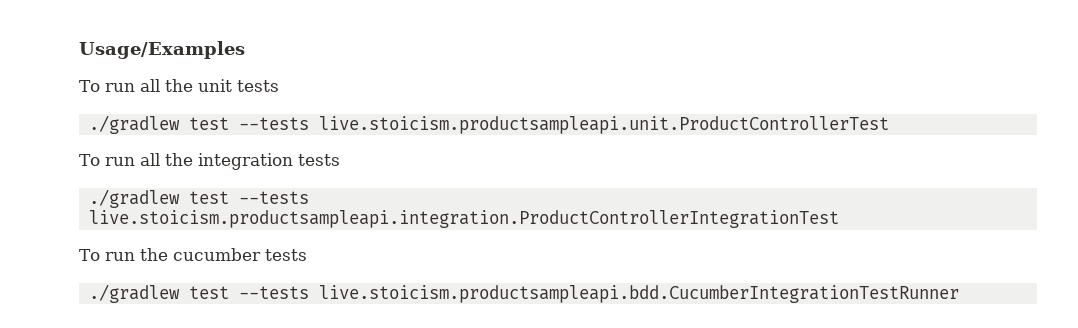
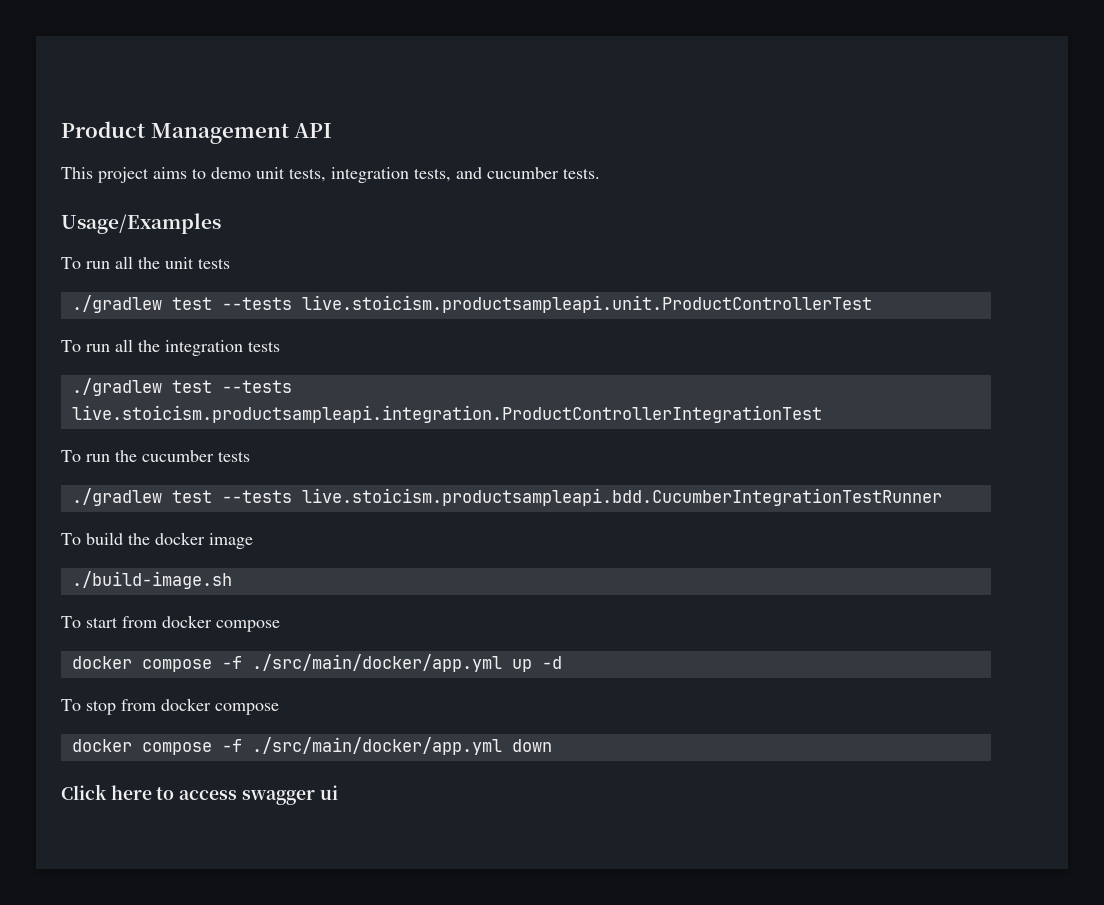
(79, 50) none -> [61,121,333,144] [61,167,600,183] Product Management API // This project aims to demo unit tests, integration tests, and cucumber tests. //
(959, 294) none -> [61,532,253,549] [71,571,232,589] [61,615,280,632] [71,654,562,672] [61,698,279,715] [71,737,552,755] [61,784,338,805] // To build the docker image // ./build-image.sh // To start from docker compose // docker compose -f ./src/main/docker/app.yml up -d // To stop from docker compose // docker compose -f ./src/main/docker/app.yml down // Click here to access swagger ui

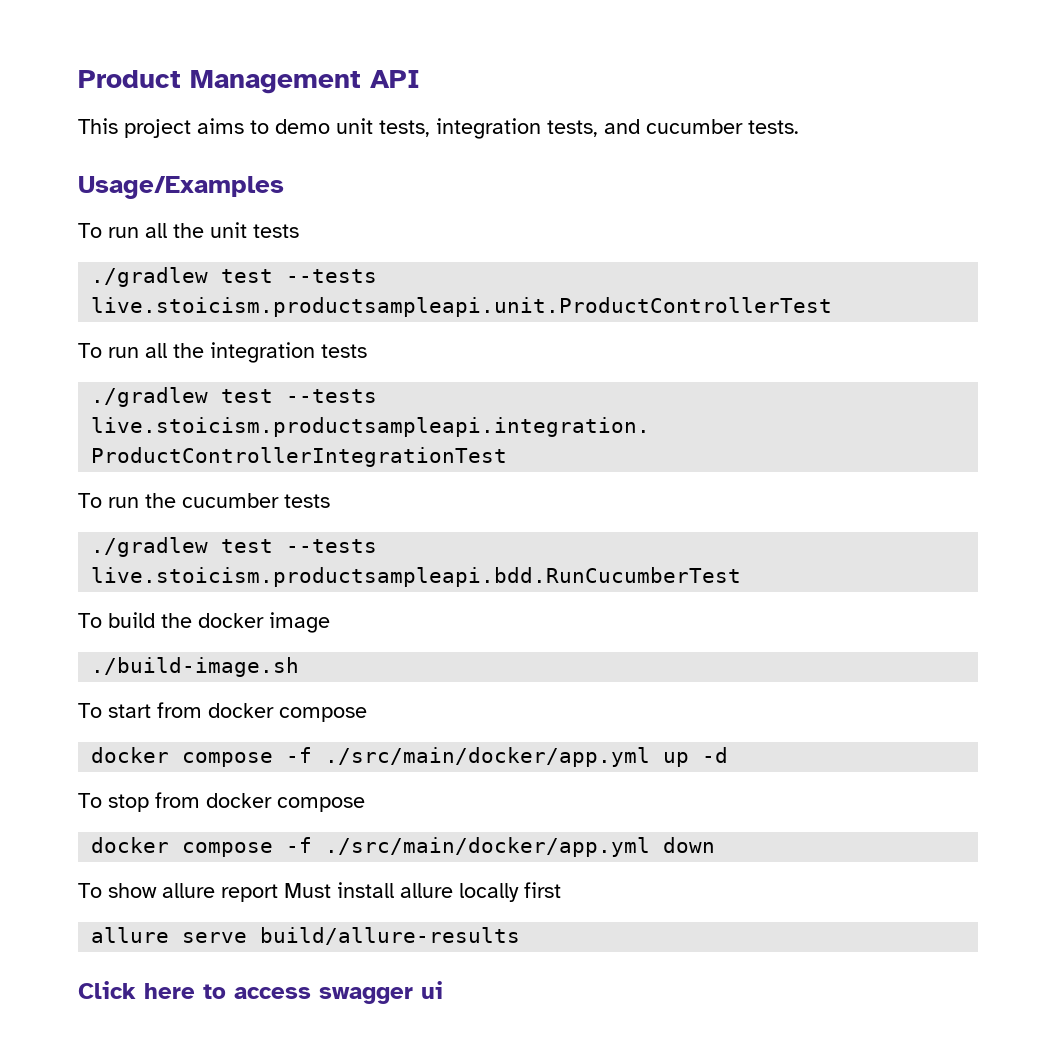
[301,488,942,506] live.stoicism.productsampleapi.bdd.CucumberIntegrationTestRunner -> [91,567,742,587] live.stoicism.productsampleapi.bdd.RunCucumberTest
(552, 745) none -> [78,882,561,902] [91,927,521,945] // To show allure report Must install allure locally first // allure serve build/allure-results

